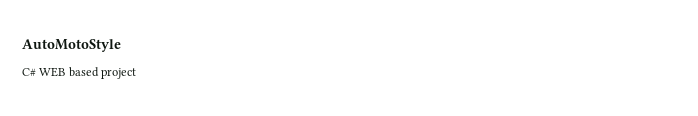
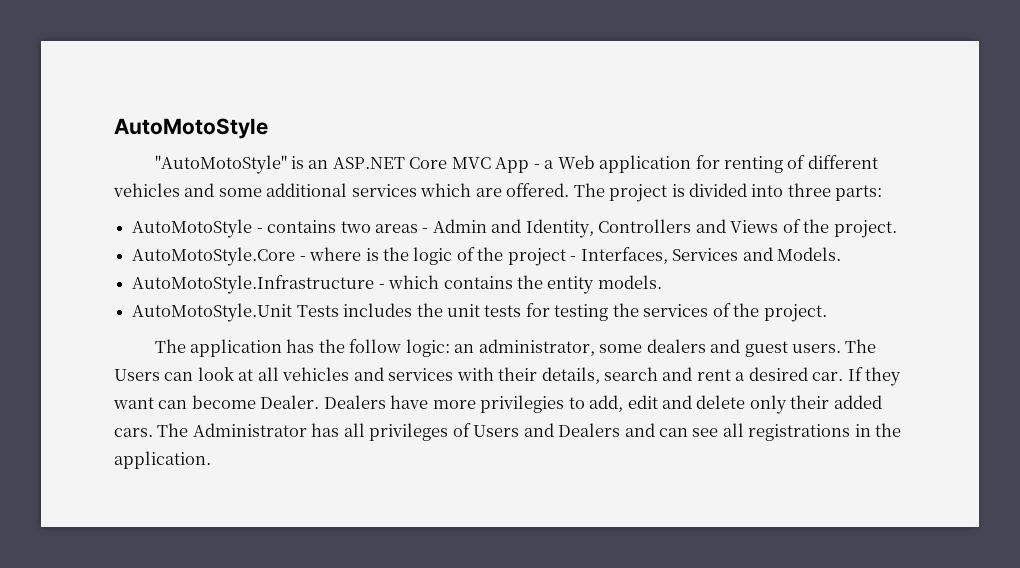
[22,67,137,79] C# WEB based project -> [154,155,878,174] [113,183,883,202] [132,219,897,238] [132,247,842,266] [132,275,662,294] [132,303,827,322] [154,339,877,357] [114,367,902,386] [113,395,882,414] [114,423,902,441] [114,451,211,469] "AutoMotoStyle" is an ASP.NET Core MVC App - а Web application for renting of different vehicles and some additional services which are offered. The project is divided into three parts: // AutoMotoStyle - contains two areas - Admin and Identity, Controllers and Views of the project. // AutoMotoStyle.Core - where is the logic of the project - Interfaces, Services and Models. // AutoMotoStyle.Infrastructure - which contains the entity models. // AutoMotoStyle.Unit Tests includes the unit tests for testing the services of the project. // The application has the follow logic: an administrator, some dealers and guest users. The Users can look at all vehicles and services with their details, search and rent a desired car. If they want can become Dealer. Dealers have more privilegies to add, edit and delete only their added cars. The Administrator has all privileges of Users and Dealers and can see all registrations in the application.

